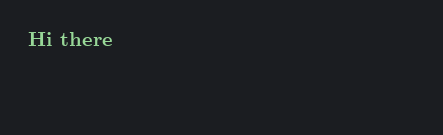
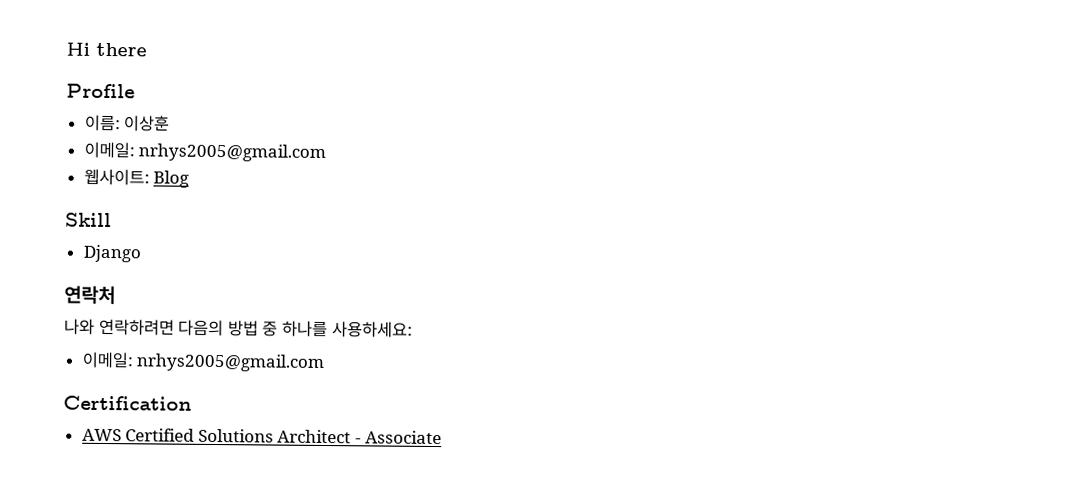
(113, 39) none -> [66,83,135,99] [84,114,171,132] [83,141,327,163] [83,168,190,188] [65,212,112,228] [82,244,142,263] [64,285,116,305] [64,318,413,338] [81,351,326,372] [63,395,192,411] [81,428,442,445] // Profile // 이름: 이상훈 // 이메일: nrhys2005@gmail.com // 웹사이트: Blog // Skill // Django // 연락처 // 나와 연락하려면 다음의 방법 중 하나를 사용하세요: // 이메일: nrhys2005@gmail.com // Certification // AWS Certified Solutions Architect - Associate

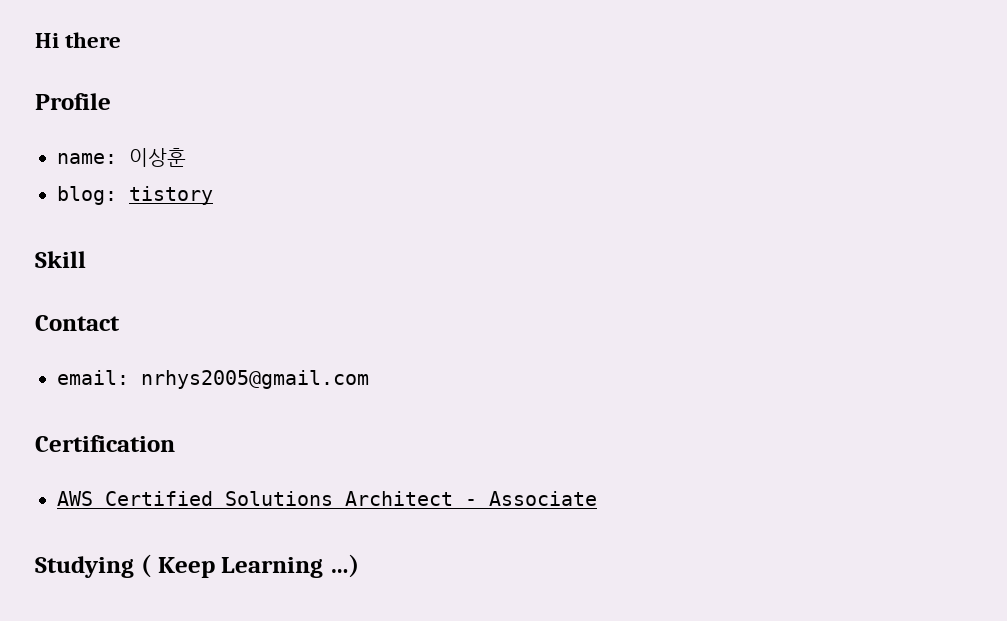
[84,114,121,132] 이름: -> [57,153,117,164] name:
[83,141,327,163] [83,168,190,188] [65,212,112,228] [82,244,142,263] [64,285,116,305] [64,318,413,338] [81,351,134,369] 이메일: nrhys2005@gmail.com // 웹사이트: Blog // Skill // Django // 연락처 // 나와 연락하려면 다음의 방법 중 하나를 사용하세요: // 이메일: -> [57,186,213,205] [35,251,86,268] [35,315,120,331] [57,370,129,385] blog: tistory // Skill // Contact // email:
(442, 437) none -> [35,554,359,578] // Studying ( Keep Learning …)

